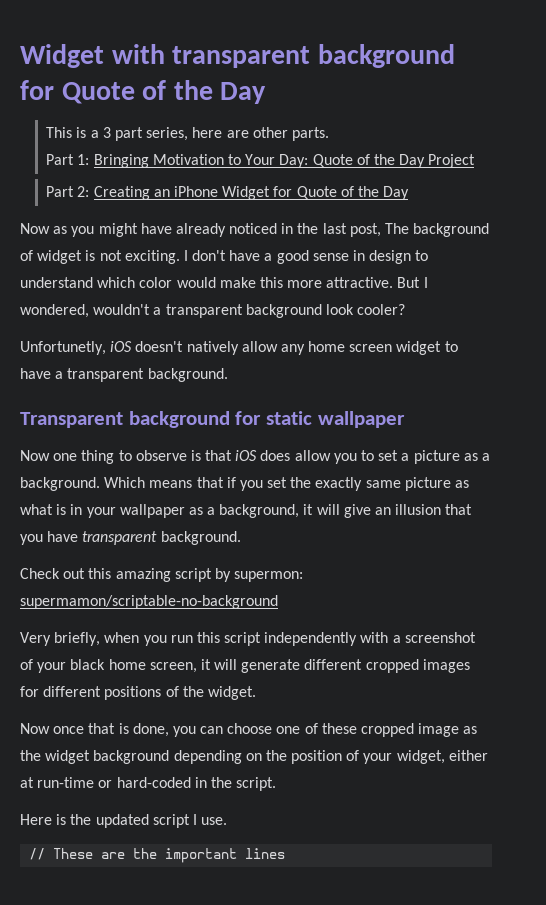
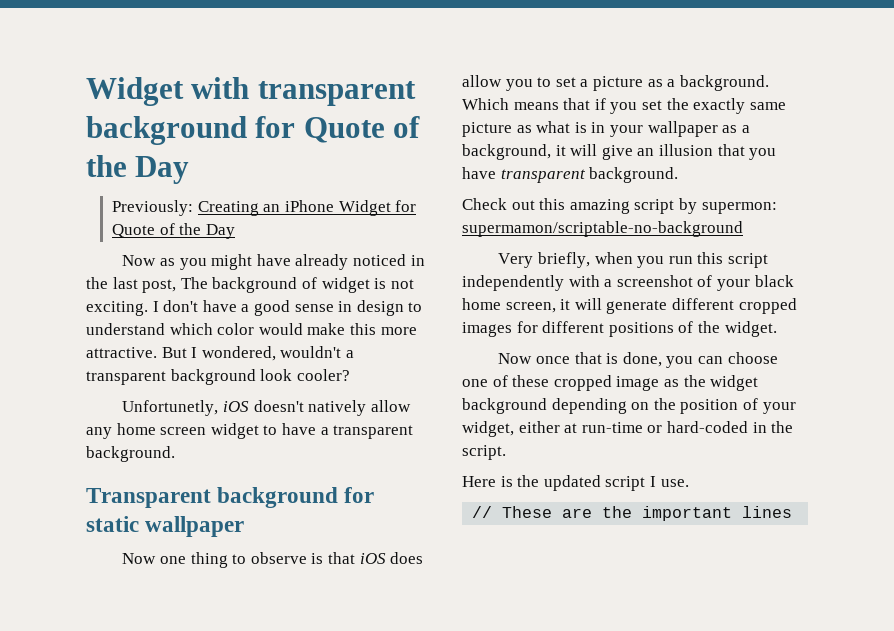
[46,127,329,141] [46,154,476,168] [46,186,90,197] This is a 3 part series, here are other parts. // Part 1: Bringing Motivation to Your Day: Quote of the Day Project // Part 2: -> [112,200,194,216] Previously:

